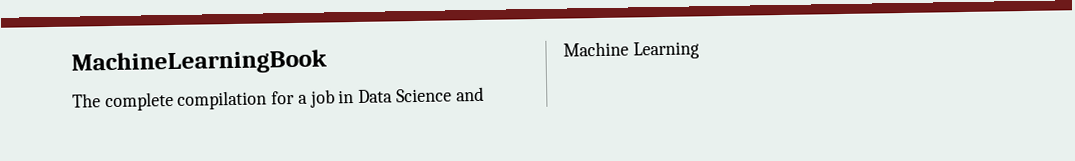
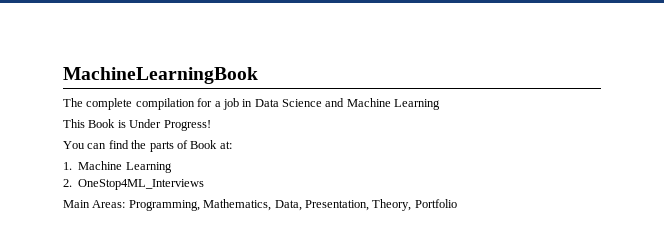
(700, 50) none -> [63,119,211,131] [63,140,232,152] [63,161,172,173] [63,179,205,190] [63,199,457,211] // This Book is Under Progress! // You can find the parts of Book at: // 1. Machine Learning // 2. OneStop4ML_Interviews // Main Areas: Programming, Mathematics, Data, Presentation, Theory, Portfolio

